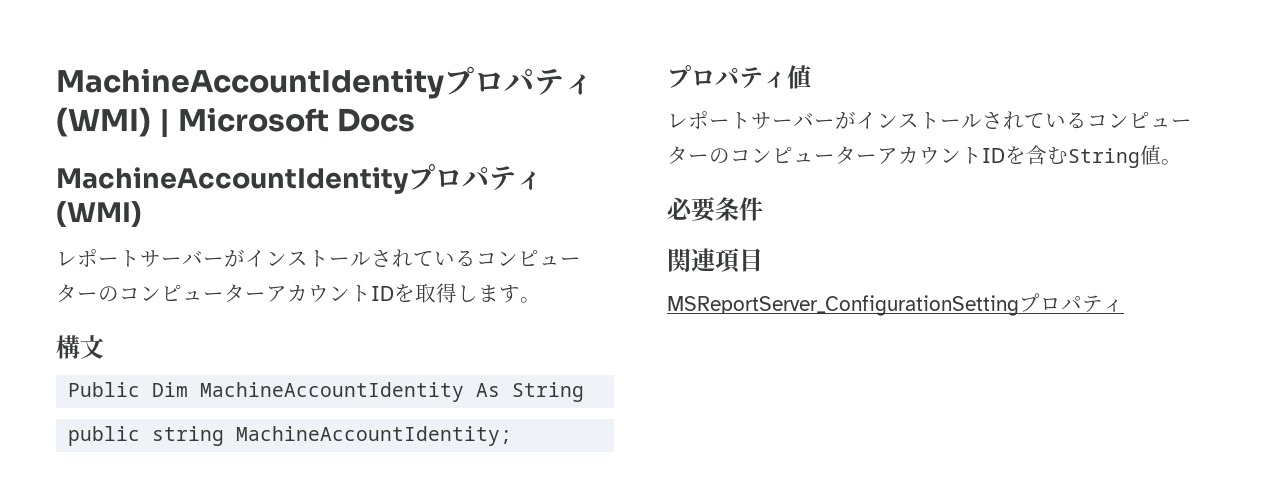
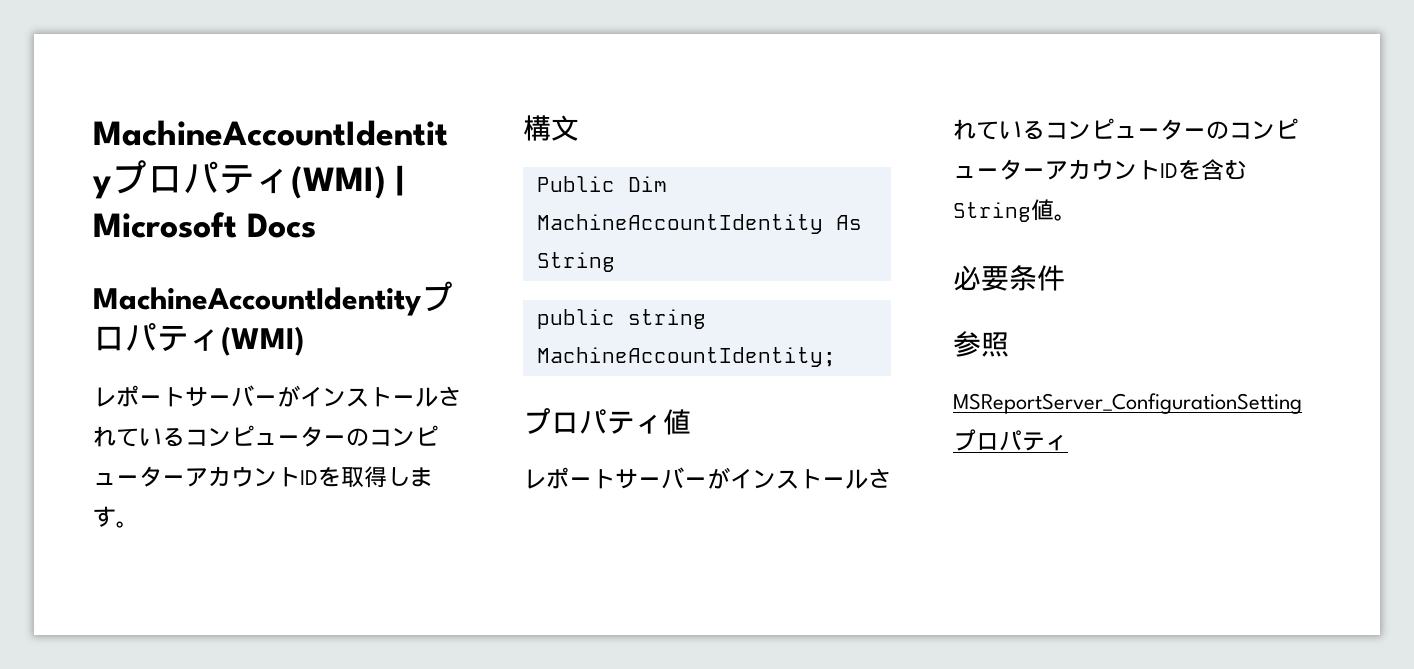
[667,248,763,273] 関連項目 -> [953,331,1009,357] 参照

